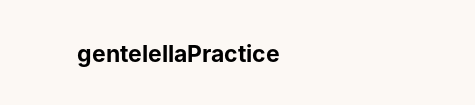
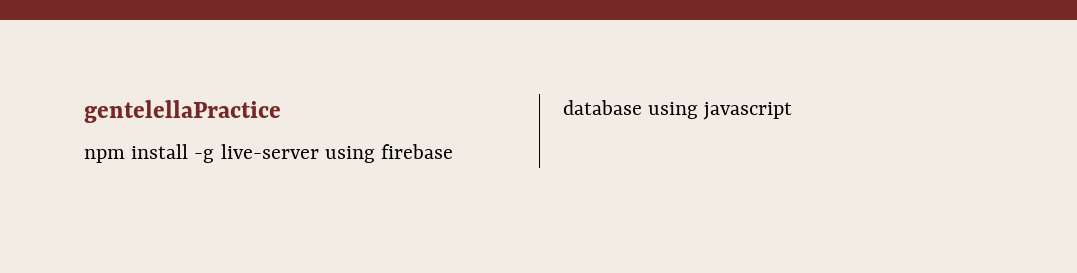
(280, 55) none -> [84,144,454,163] [563,100,793,120] // npm install -g live-server using firebase database using javascript

